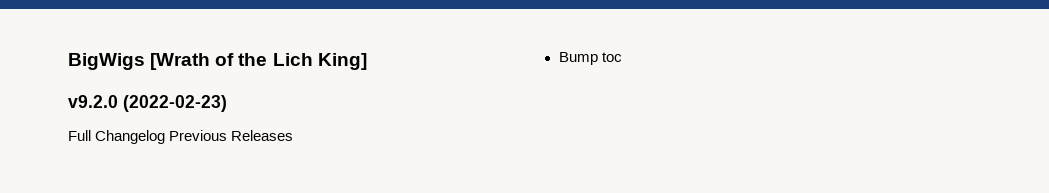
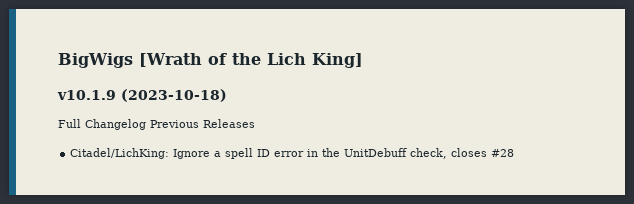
[68,95,227,112] v9.2.0 (2022-02-23) -> [57,89,227,102] v10.1.9 (2023-10-18)
[558,52,622,65] Bump toc -> [70,148,515,159] Citadel/LichKing: Ignore a spell ID error in the UnitDebuff check, closes #28

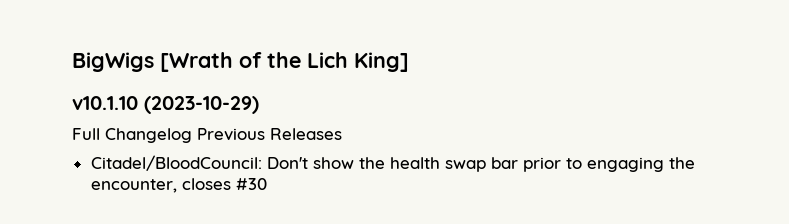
[57,89,227,102] v10.1.9 (2023-10-18) -> [72,96,259,114] v10.1.10 (2023-10-29)
[70,148,515,159] Citadel/LichKing: Ignore a spell ID error in the UnitDebuff check, closes #28 -> [90,155,695,172] [90,178,267,193] Citadel/BloodCouncil: Don't show the health swap bar prior to engaging the encounter, closes #30

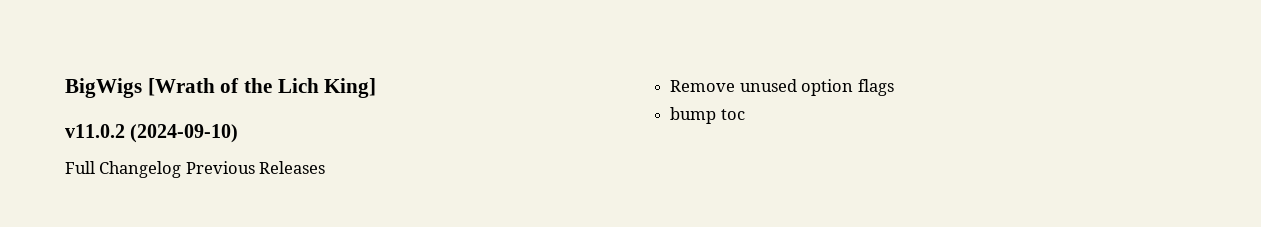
[72,96,259,114] v10.1.10 (2023-10-29) -> [65,124,239,143] v11.0.2 (2024-09-10)
[90,155,695,172] [90,178,267,193] Citadel/BloodCouncil: Don't show the health swap bar prior to engaging the encounter, closes #30 -> [670,79,894,96] [670,107,745,124] Remove unused option flags // bump toc

